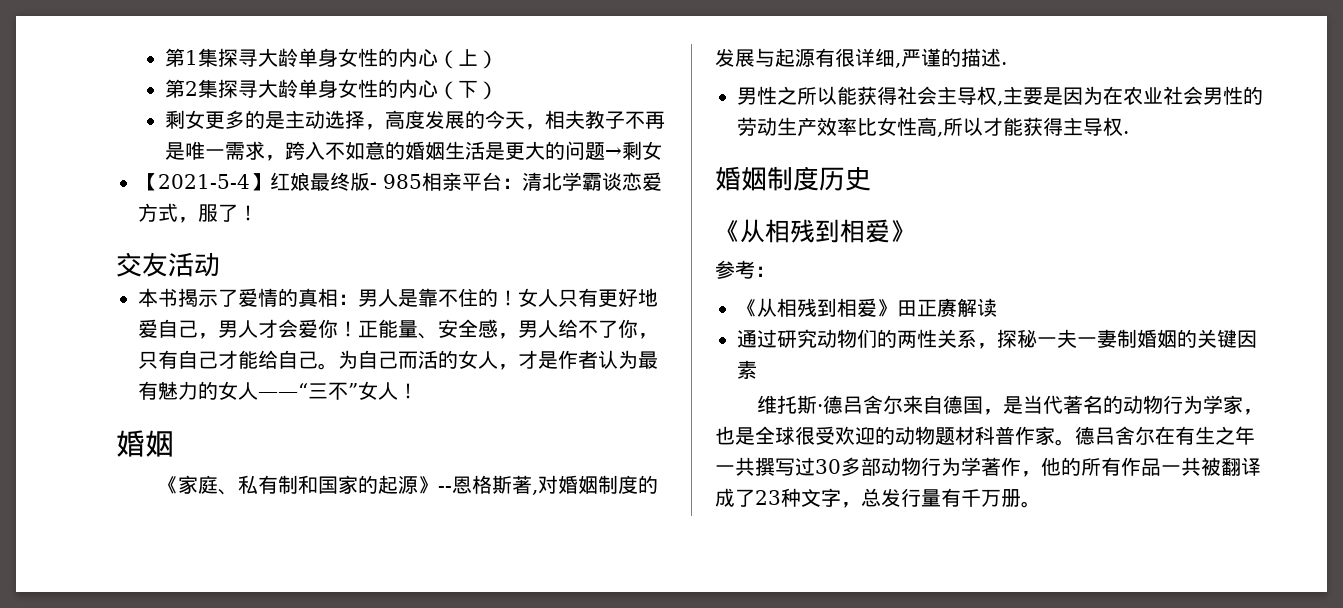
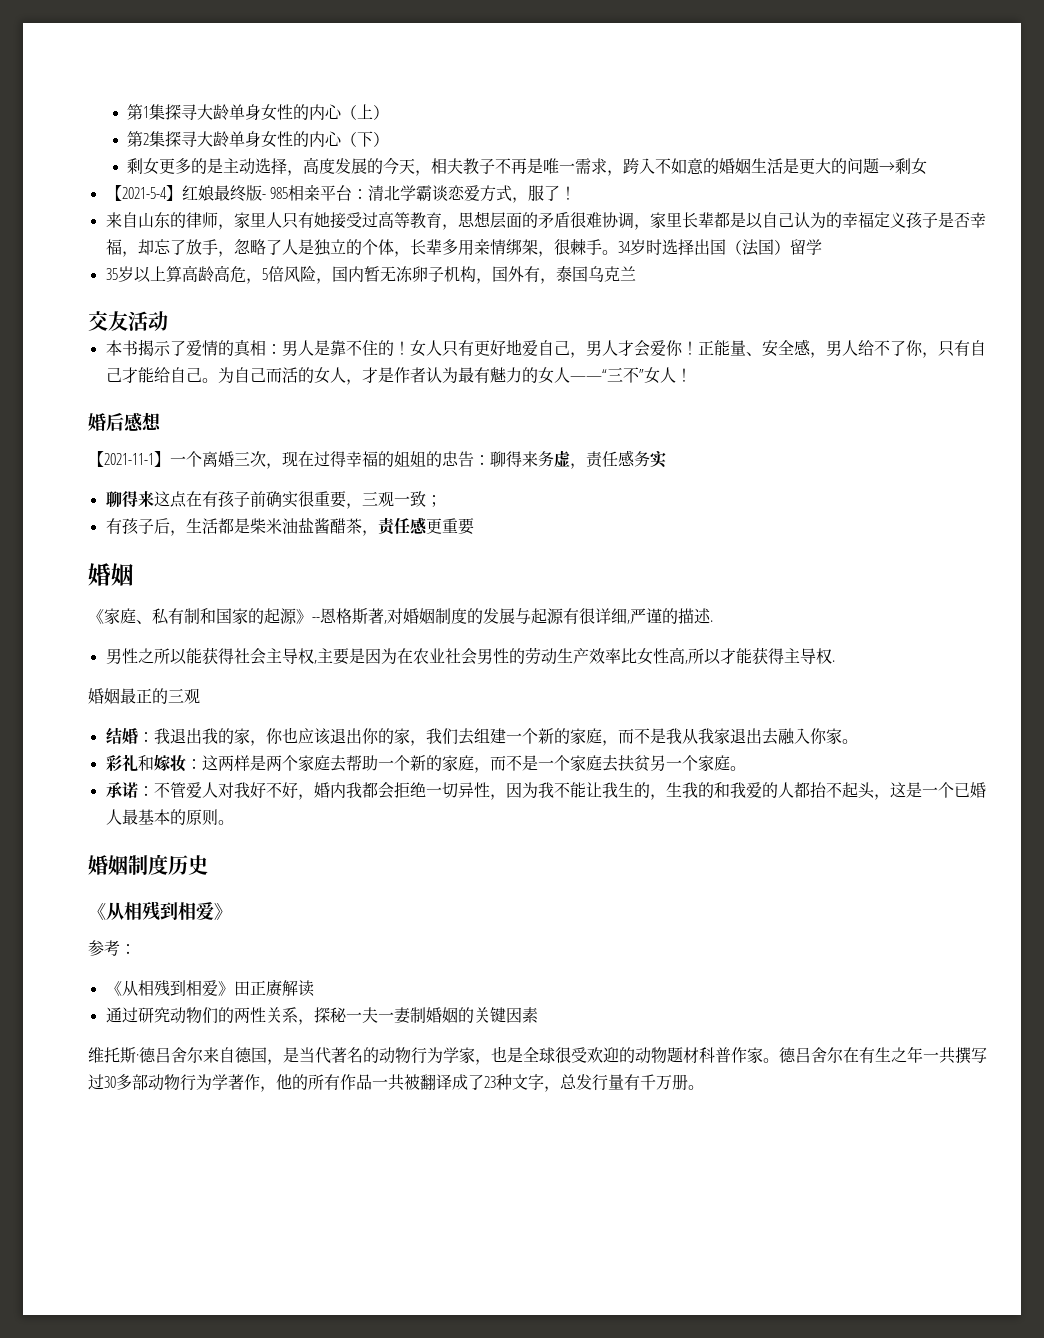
(258, 213) none -> [105,211,986,230] [105,239,822,257] [105,265,636,284] // 来自山东的律师，家里人只有她接受过高等教育，思想层面的矛盾很难协调，家里长辈都是以自己认为的幸福定义孩子是否幸福，却忘了放手，忽略了人是独立的个体，长辈多用亲情绑架，很棘手。34岁时选择出国（法国）留学 // 35岁以上算高龄高危，5倍风险，国内暂无冻卵子机构，国外有，泰国乌克兰
(418, 391) none -> [88,412,161,432] [88,450,667,469] [105,491,442,509] [105,517,474,536] // 婚后感想 // 【2021-11-1】一个离婚三次，现在过得幸福的姐姐的忠告：聊得来务虚，责任感务实 // 聊得来这点在有孩子前确实很重要，三观一致； // 有孩子后，生活都是柴米油盐酱醋茶，责任感更重要
(1129, 132) none -> [88,688,200,704] [105,727,858,746] [105,754,746,773] [105,782,986,800] [105,809,234,826] // 婚姻最正的三观 // 结婚：我退出我的家，你也应该退出你的家，我们去组建一个新的家庭，而不是我从我家退出去融入你家。 // 彩礼和嫁妆：这两样是两个家庭去帮助一个新的家庭，而不是一个家庭去扶贫另一个家庭。 // 承诺：不管爱人对我好不好，婚内我都会拒绝一切异性，因为我不能让我生的，生我的和我爱的人都抬不起头，这是一个已婚人最基本的原则。

